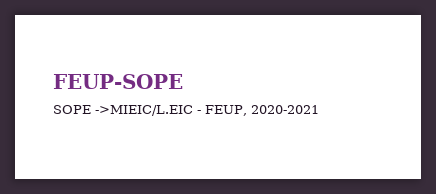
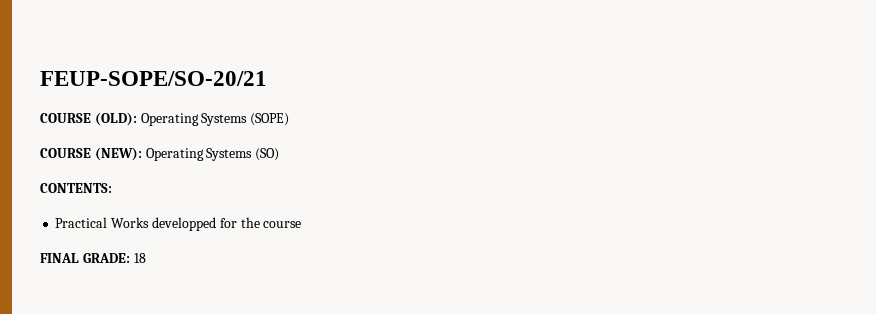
[53,74,183,89] [53,105,319,116] FEUP-SOPE // SOPE ->MIEIC/L.EIC - FEUP, 2020-2021 -> [40,71,267,86] [40,112,290,126] [40,147,280,161] [40,183,112,193] [55,217,302,231] [40,253,146,263] FEUP-SOPE/SO-20/21 // COURSE (OLD): Operating Systems (SOPE) // COURSE (NEW): Operating Systems (SO) // CONTENTS: // Practical Works developped for the course // FINAL GRADE: 18

